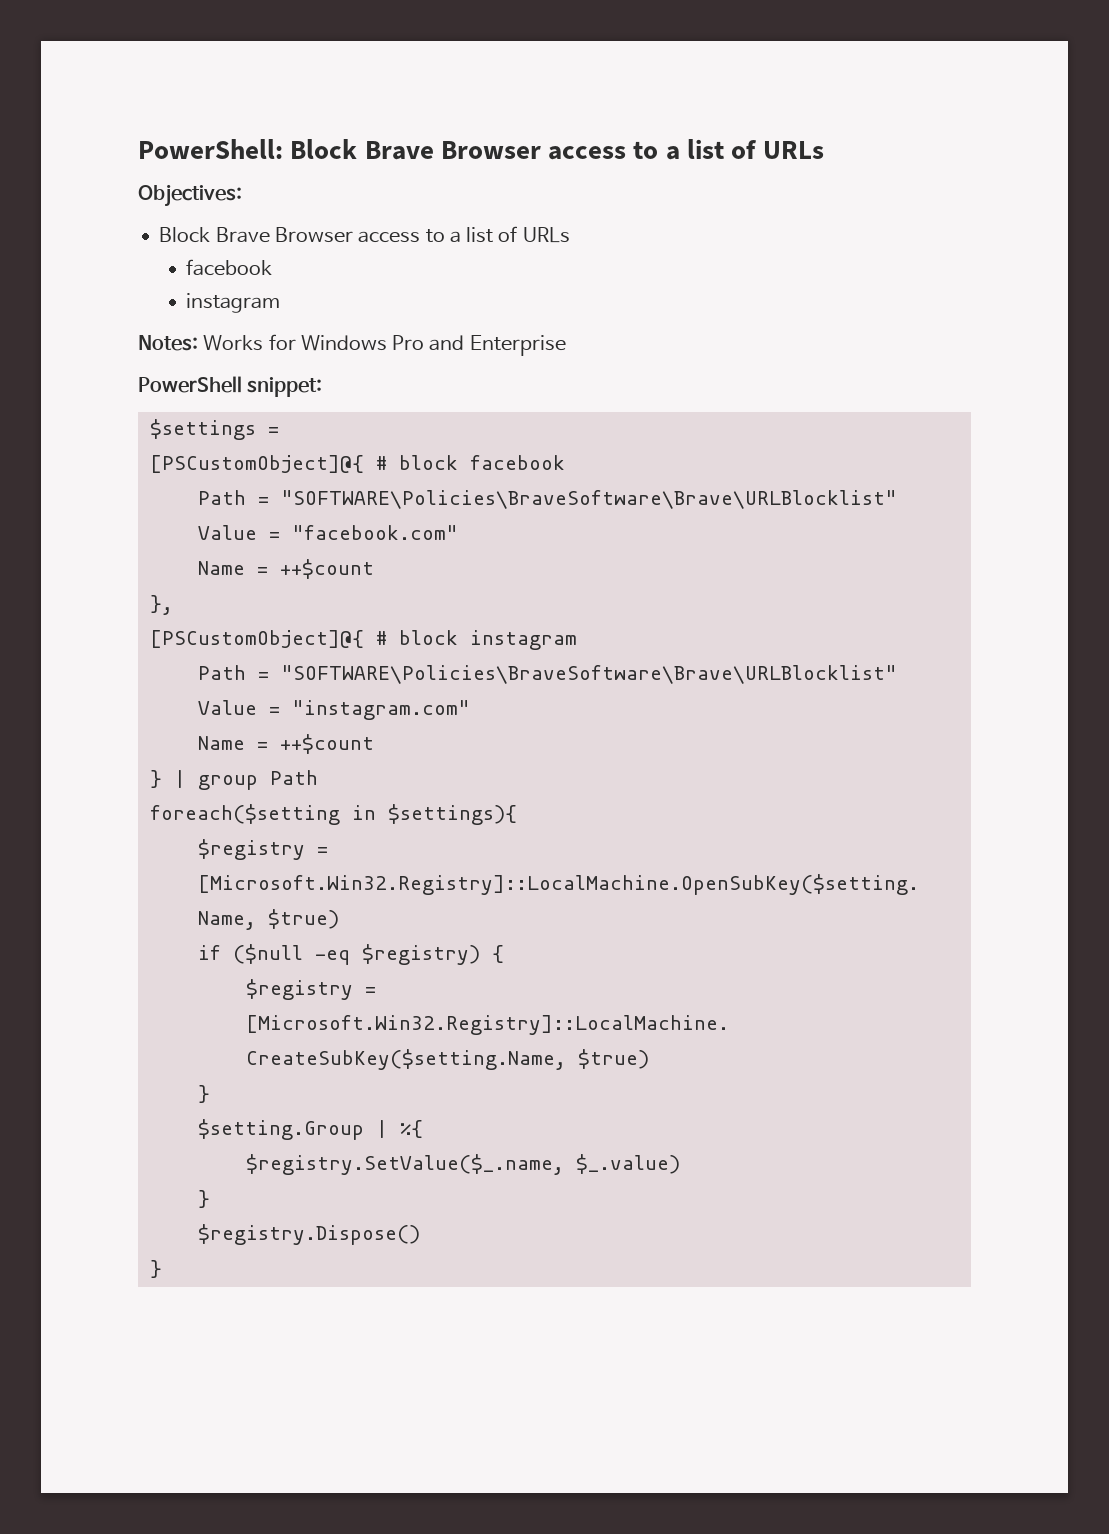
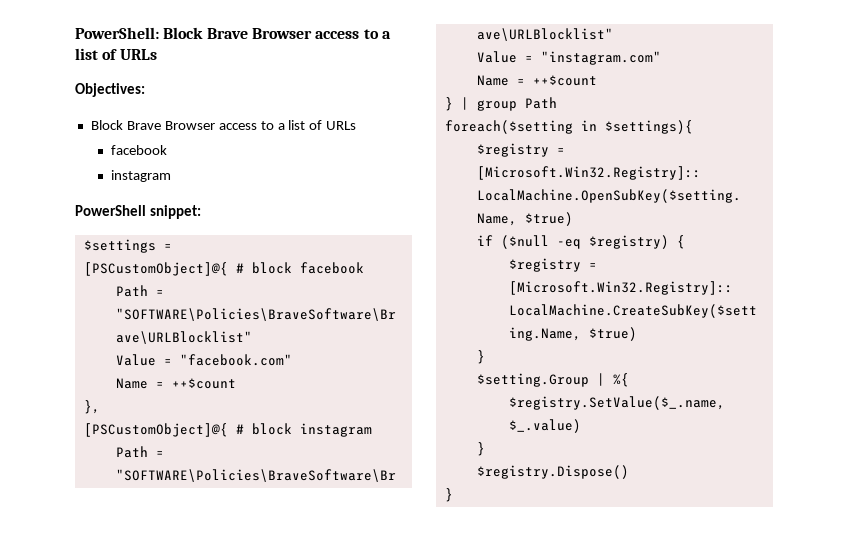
[138,334,566,356] // Notes: Works for Windows Pro and Enterprise -> (172, 176) none

